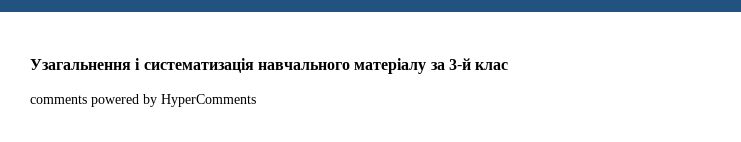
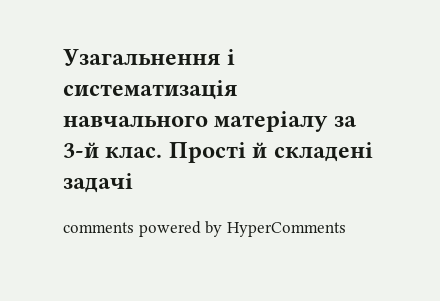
[475,62,509,70] клас -> [105,142,373,163] [63,173,133,193] клас. Прості й складені задачі

